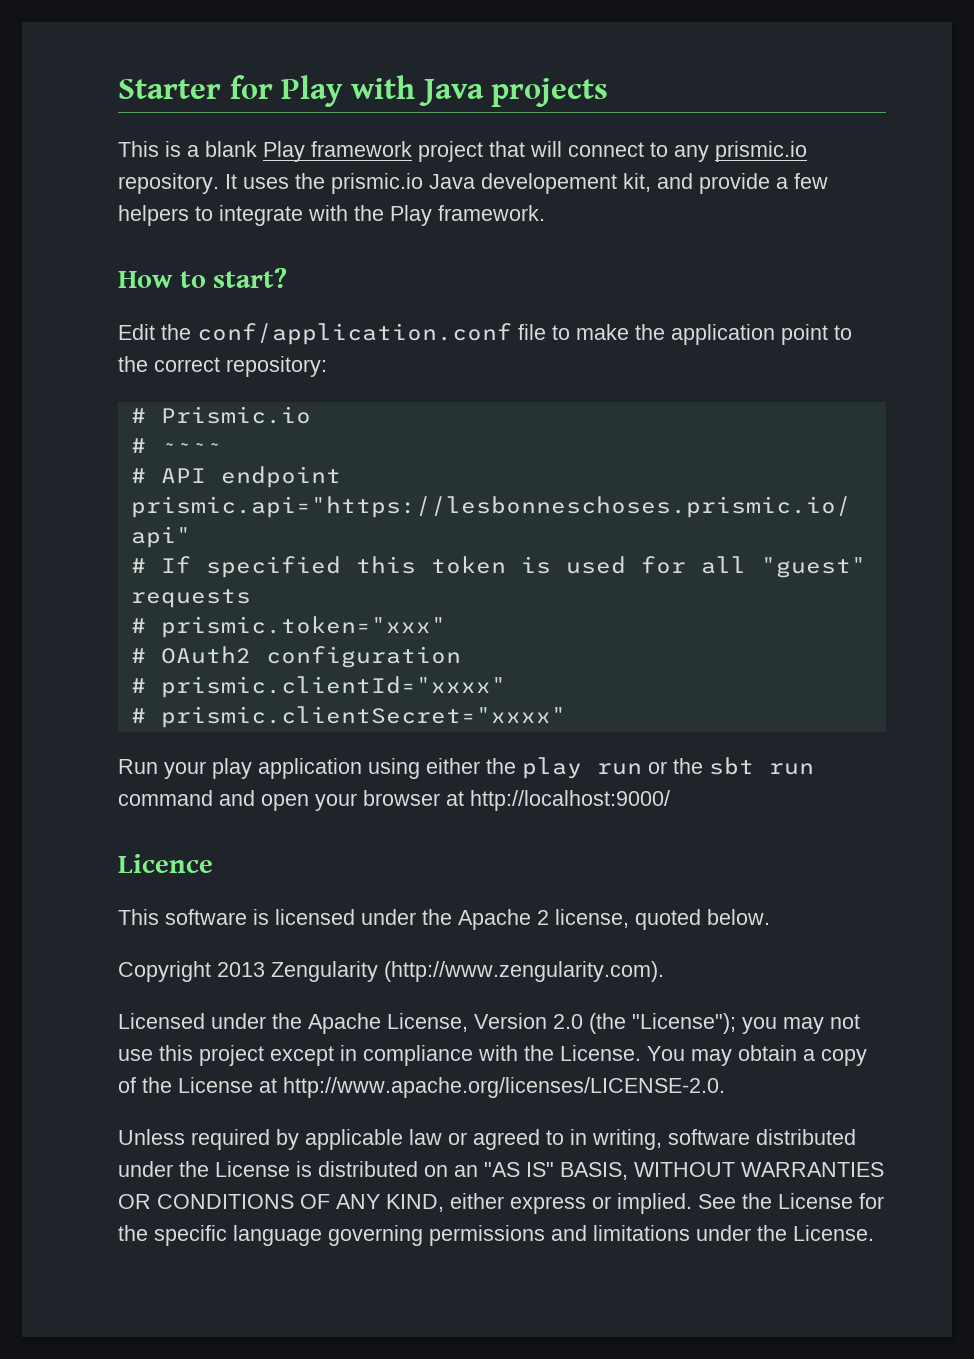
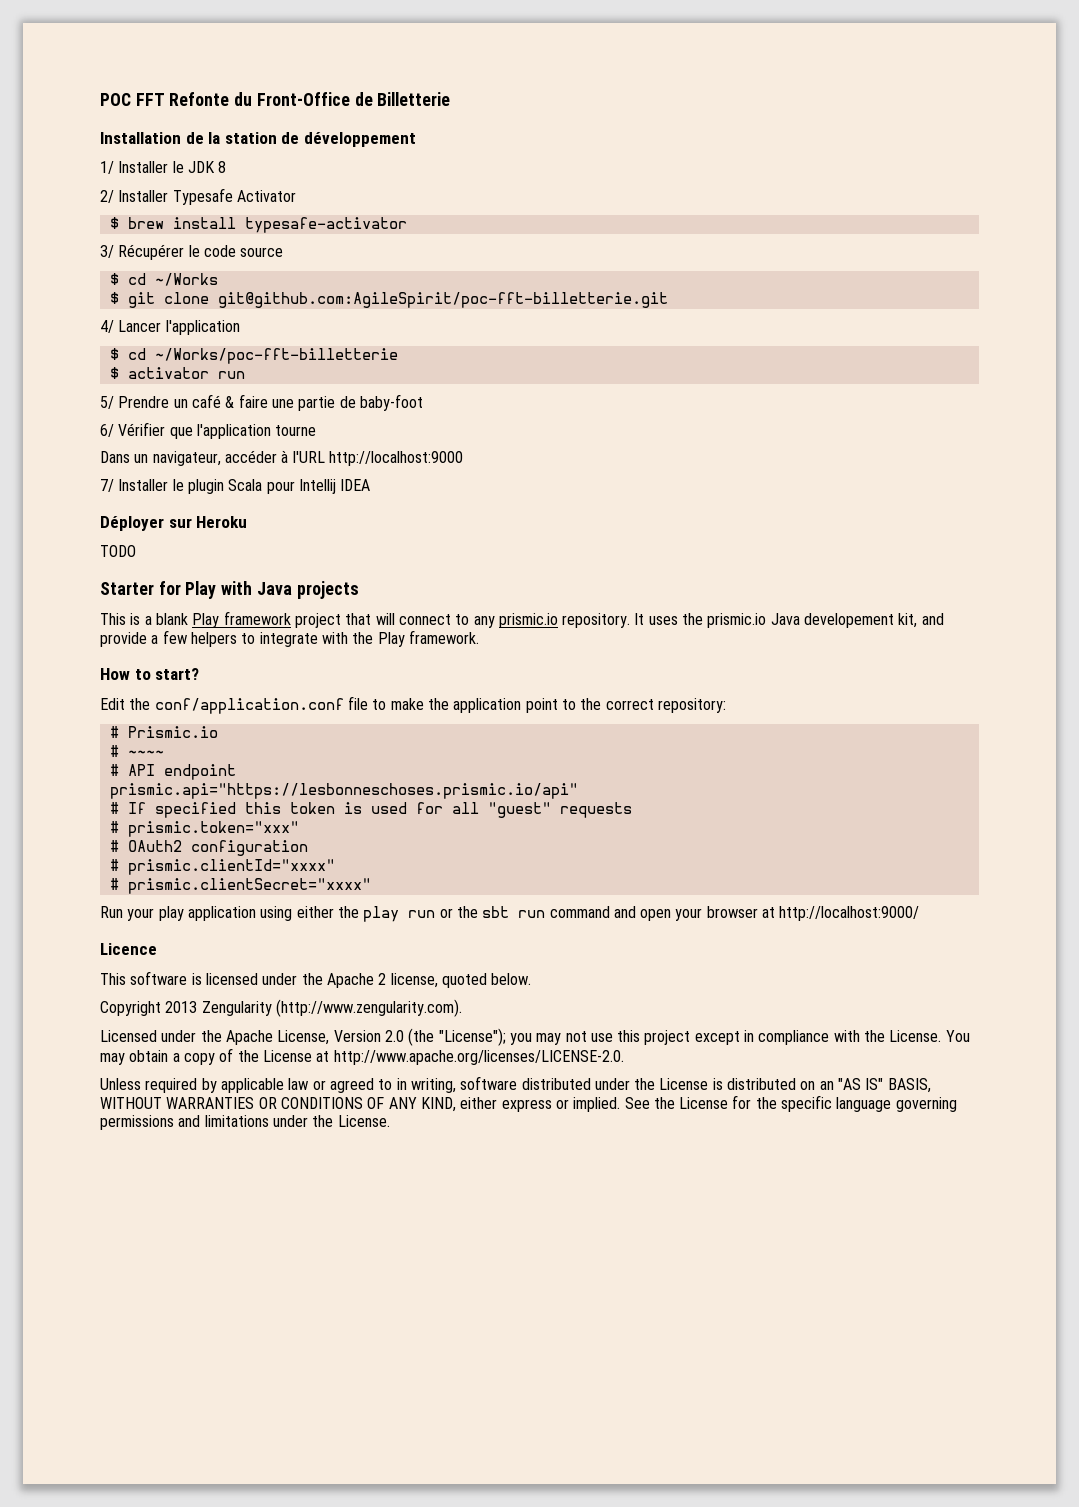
(118, 89) none -> [100,92,451,106] [100,132,416,147] [100,161,227,174] [100,188,296,205] [109,217,407,233] [100,244,284,260] [109,273,218,286] [109,292,668,308] [100,320,240,335] [109,348,398,364] [109,367,245,379] [100,394,423,411] [100,422,317,439] [100,450,463,466] [100,479,371,494] [100,516,248,531] [100,545,136,557] POC FFT Refonte du Front-Office de Billetterie // Installation de la station de développement // 1/ Installer le JDK 8 // 2/ Installer Typesafe Activator // $ brew install typesafe-activator // 3/ Récupérer le code source // $ cd ~/Works // $ git clone git@github.com:AgileSpirit/poc-fft-billetterie.git // 4/ Lancer l'application // $ cd ~/Works/poc-fft-billetterie // $ activator run // 5/ Prendre un café & faire une partie de baby-foot // 6/ Vérifier que l'application tourne // Dans un navigateur, accéder à l'URL http://localhost:9000 // 7/ Installer le plugin Scala pour Intellij IDEA // Déployer sur Heroku // TODO //

